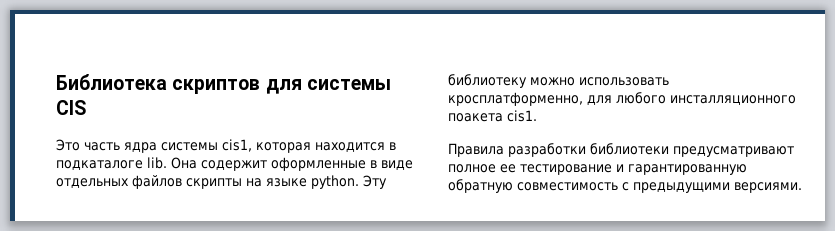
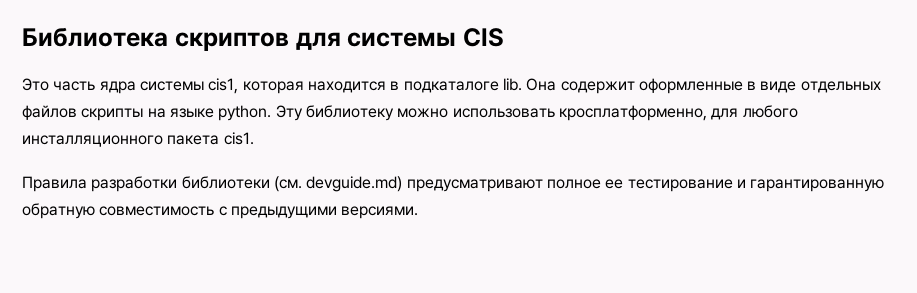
[448,113,503,122] поакета -> [167,135,220,145] пакета
(669, 149) none -> [273,176,403,192] (см. devguide.md)

